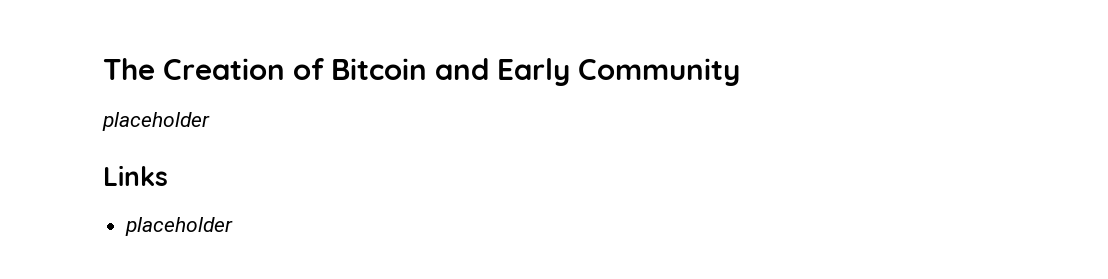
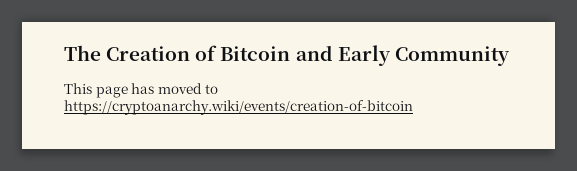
[102,112,210,131] [103,165,168,186] [125,217,234,236] placeholder // Links // placeholder -> [64,83,218,98] [64,100,413,115] This page has moved to https://cryptoanarchy.wiki/events/creation-of-bitcoin

